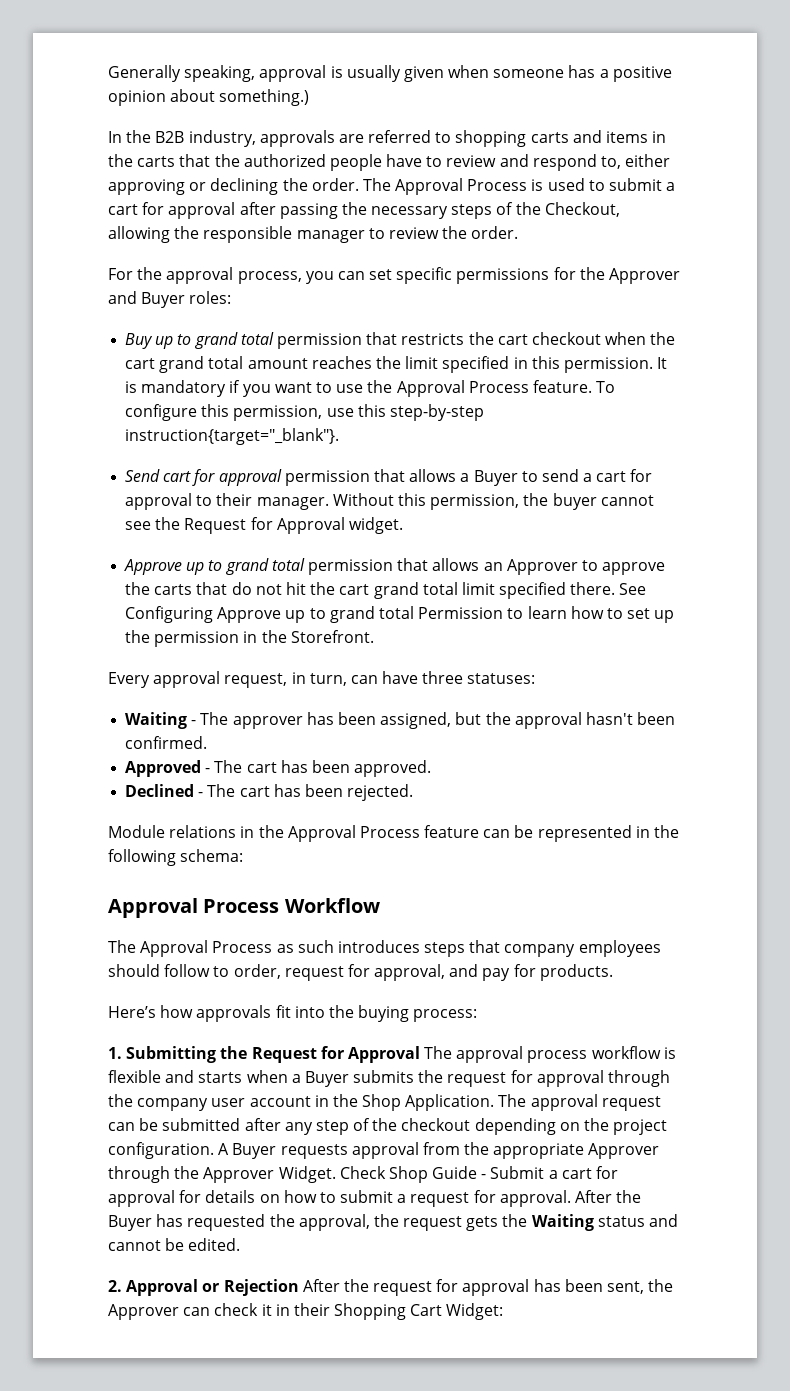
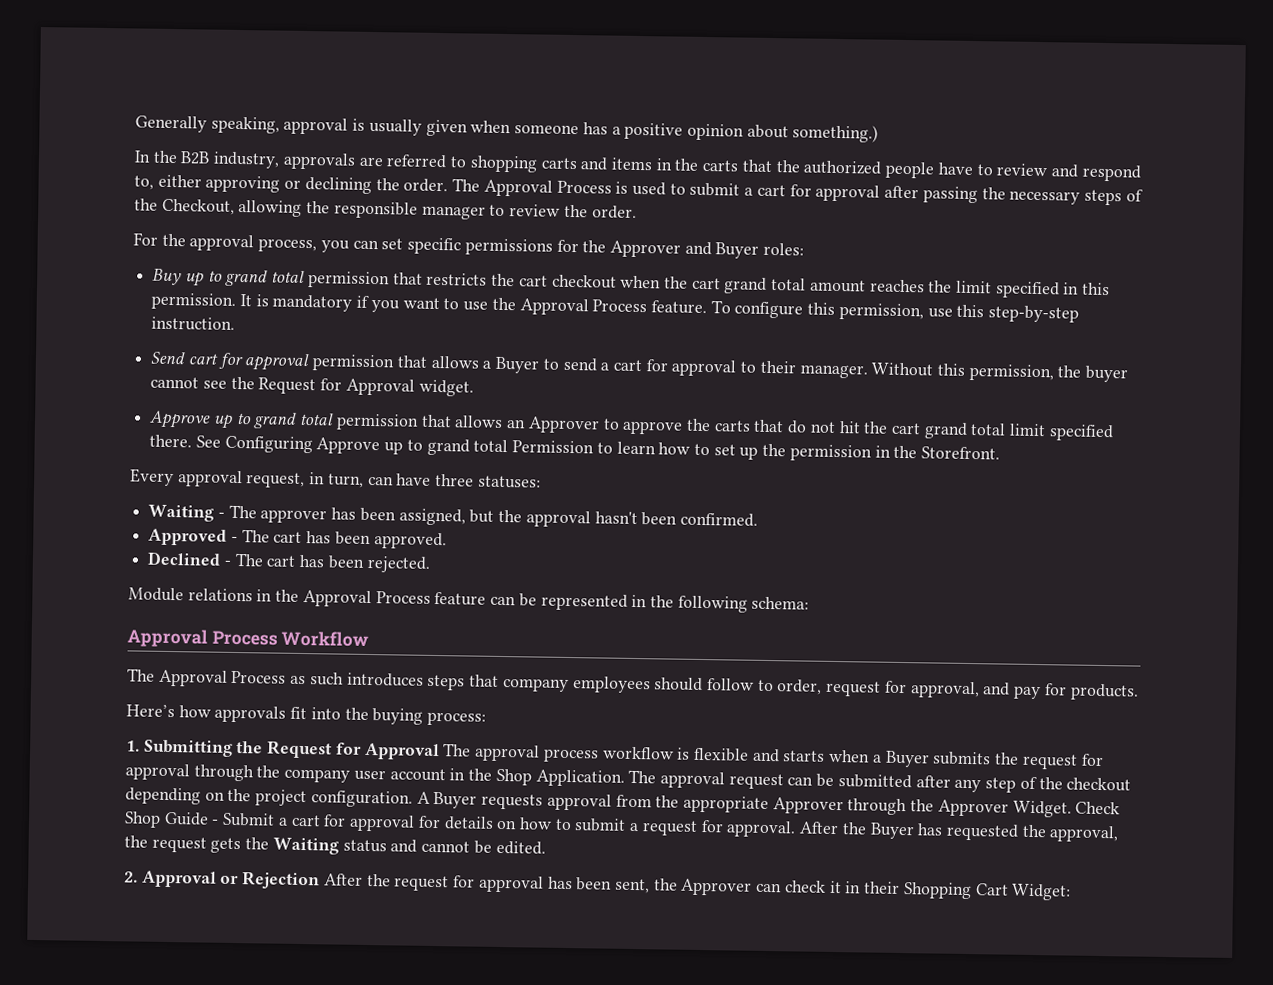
[125,428,340,445] instruction{target="_blank"}. -> [151,316,236,331] instruction.

